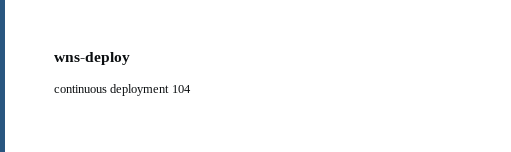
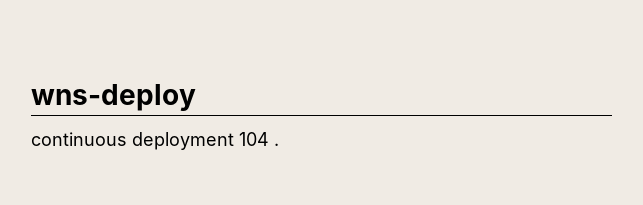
(191, 89) none -> [274,143,279,146] .

